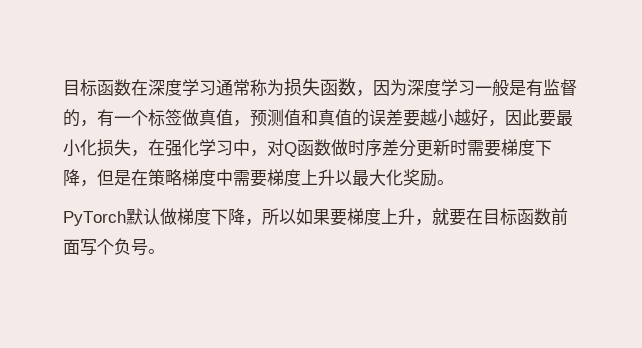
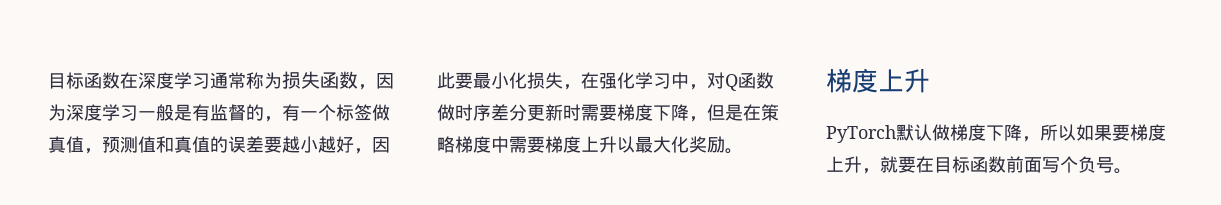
(454, 182) none -> [826,68,930,93] // 梯度上升

